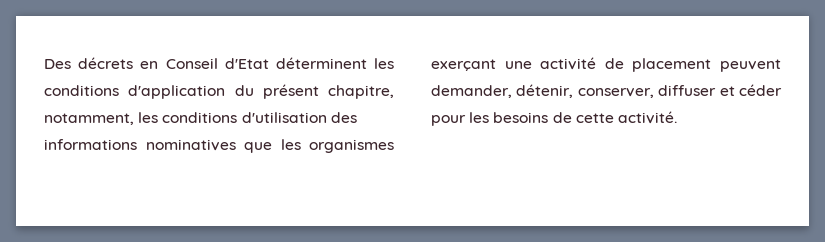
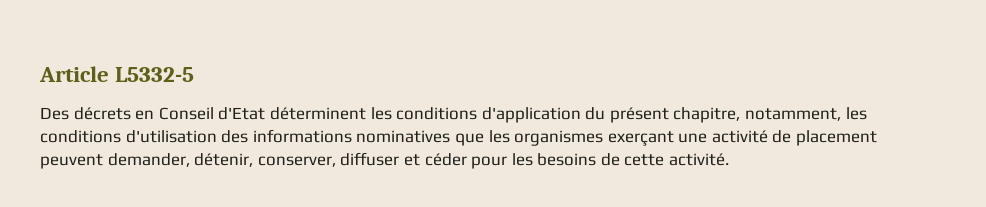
(44, 64) none -> [39,66,195,82] Article L5332-5 //

